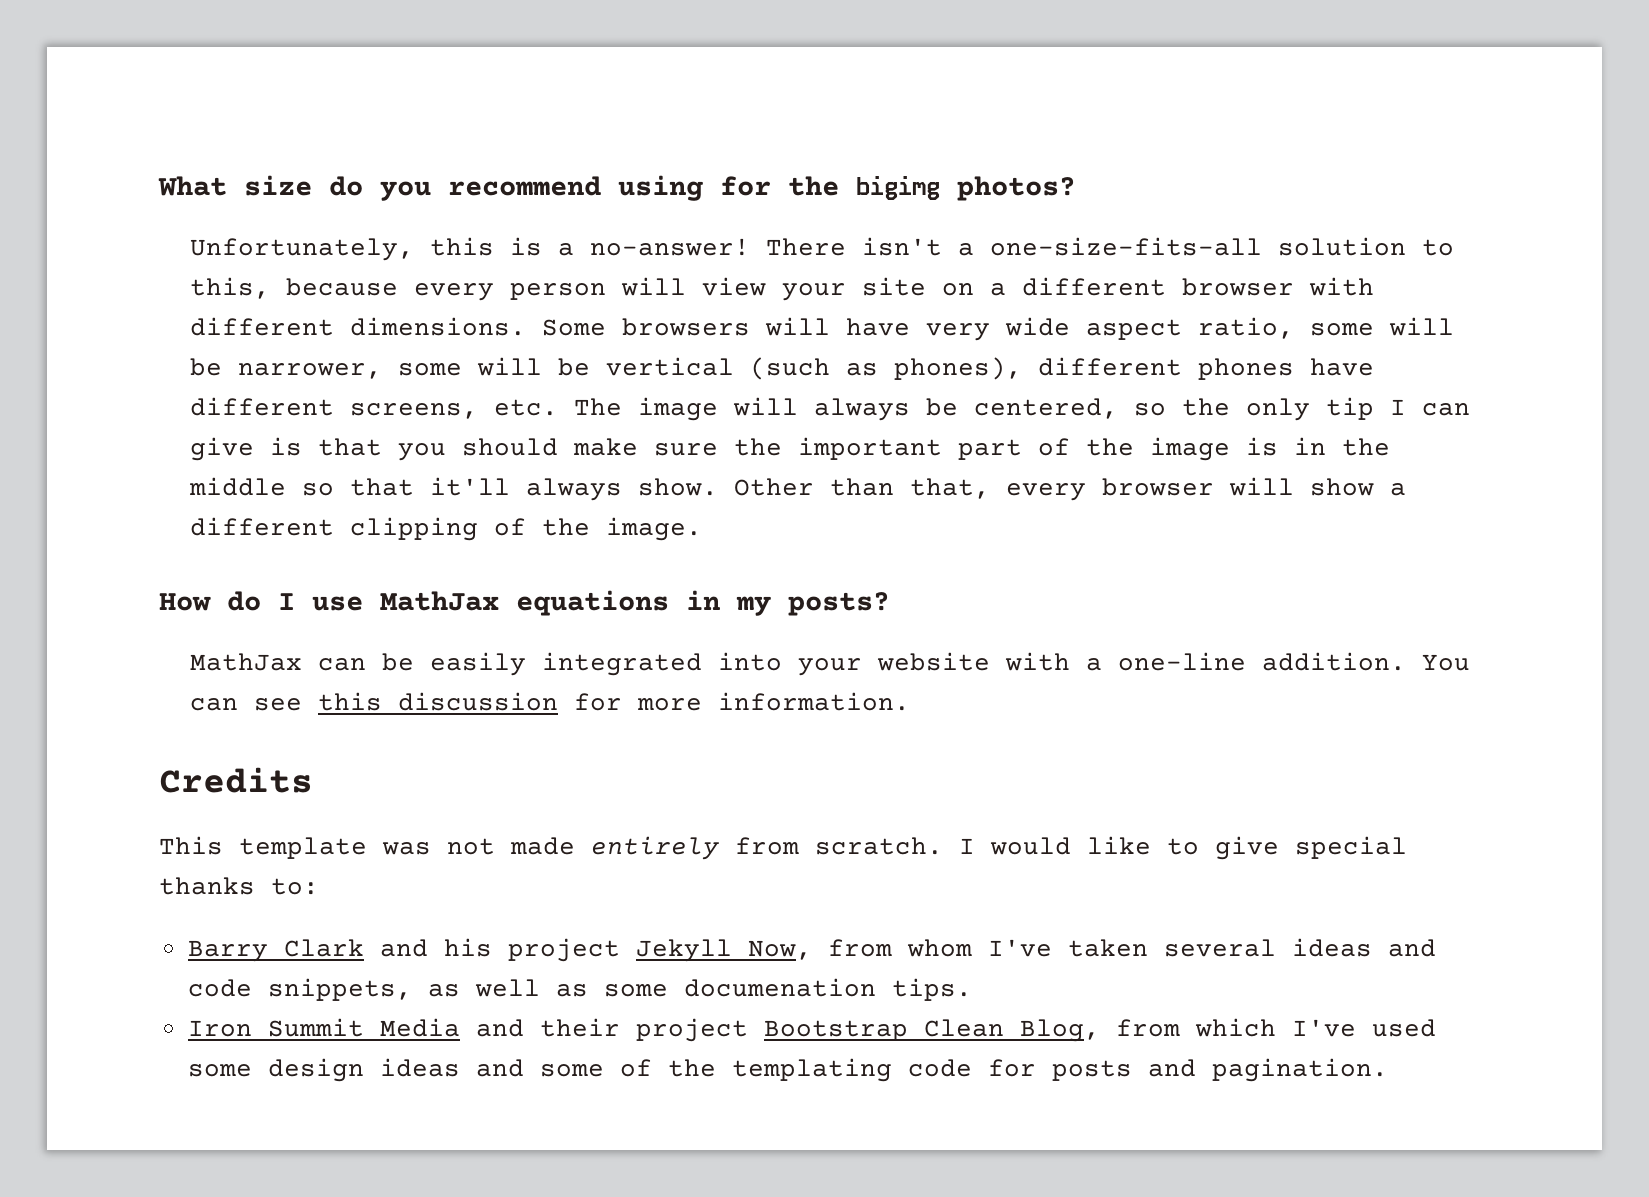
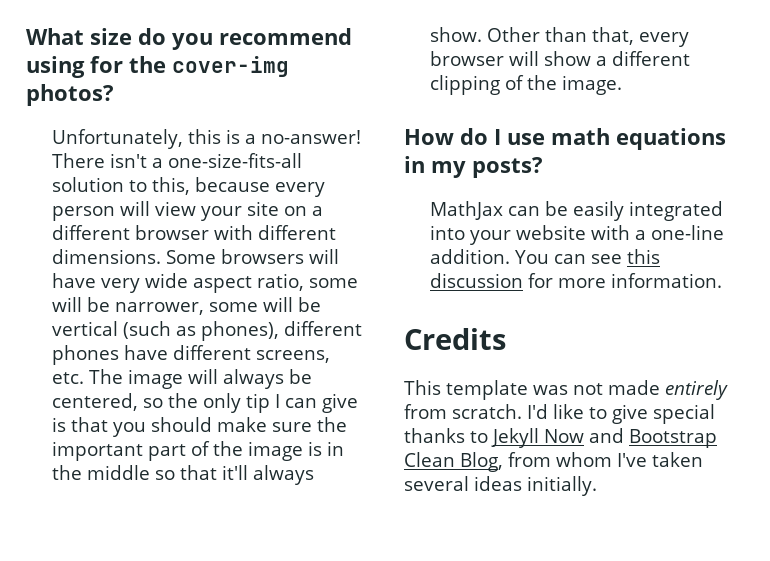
[856,176,940,200] bigimg -> [172,56,289,77] cover-img
[380,591,499,611] MathJax -> [551,128,610,145] math
[959,837,1071,855] I would -> [527,404,548,419] I'd
[271,878,319,895] [187,938,812,962] to: // Barry Clark and his project Jekyll Now, -> [470,428,717,448] [404,452,503,472] to Jekyll Now and Bootstrap Clean Blog,
[1387,939,1436,957] [187,978,972,1001] [187,1018,1436,1042] [187,1058,1388,1082] and code snippets, as well as some documenation tips. // Iron Summit Media and their project Bootstrap Clean Blog, from which I've used some design ideas and some of the templating code for posts and pagination. -> [527,476,597,496] initially.

